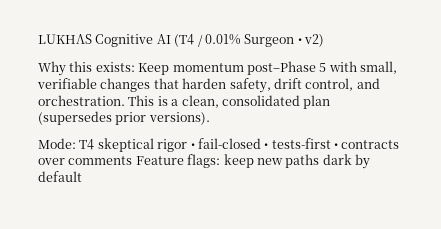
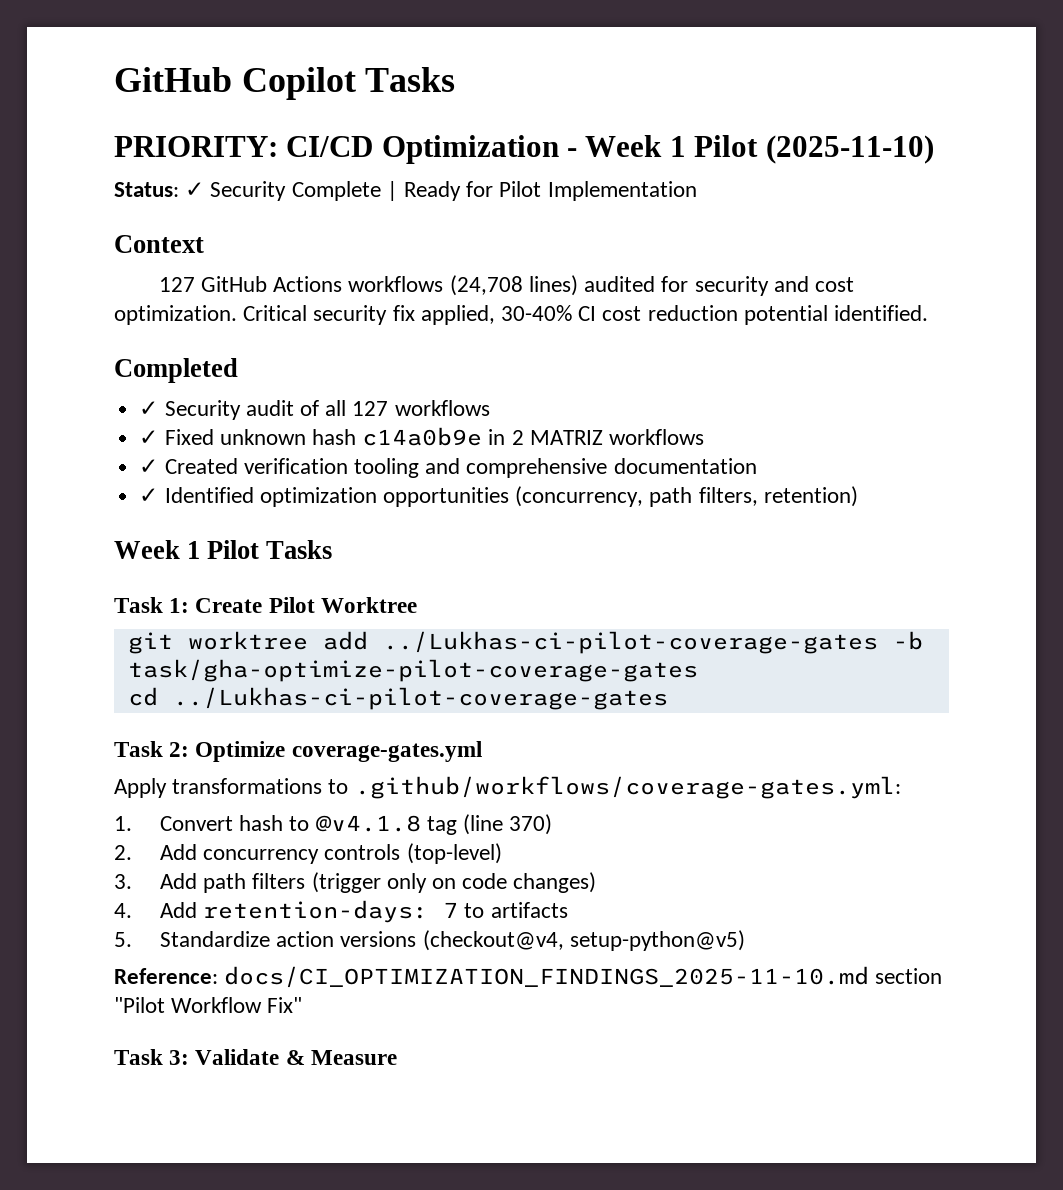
[38,34,324,47] [38,61,397,76] [37,78,380,93] [38,95,331,109] [38,111,210,125] [38,138,400,152] [38,154,370,169] [38,171,82,182] LUKHΛS Cognitive AI (T4 / 0.01% Surgeon • v2) // Why this exists: Keep momentum post–Phase 5 with small, verifiable changes that harden safety, drift control, and orchestration. This is a clean, consolidated plan (supersedes prior versions). // Mode: T4 skeptical rigor • fail-closed • tests-first • contracts over comments Feature flags: keep new paths dark by default -> [114,67,456,100] [114,135,934,164] [114,181,697,201] [114,235,204,253] [158,275,854,296] [114,305,929,325] [114,358,238,383] [139,400,490,420] [139,427,704,446] [139,458,757,478] [139,486,858,507] [114,540,333,559] [114,597,417,613] [127,631,923,654] [127,659,698,682] [127,687,668,710] [114,741,482,762] [114,776,901,799] [114,814,553,835] [114,843,502,864] [114,872,597,893] [114,900,568,923] [114,930,745,951] [114,966,943,988] [114,997,303,1013] [114,1049,397,1065] GitHub Copilot Tasks // PRIORITY: CI/CD Optimization - Week 1 Pilot (2025-11-10) // Status: ✓ Security Complete | Ready for Pilot Implementation // Context // 127 GitHub Actions workflows (24,708 lines) audited for security and cost optimization. Critical security fix applied, 30-40% CI cost reduction potential identified. // Completed // ✓ Security audit of all 127 workflows // ✓ Fixed unknown hash c14a0b9e in 2 MATRIZ workflows // ✓ Created verification tooling and comprehensive documentation // ✓ Identified optimization opportunities (concurrency, path filters, retention) // Week 1 Pilot Tasks // Task 1: Create Pilot Worktree // git worktree add ../Lukhas-ci-pilot-coverage-gates -b task/gha-optimize-pilot-coverage-gates // cd ../Lukhas-ci-pilot-coverage-gates // Task 2: Optimize coverage-gates.yml // Apply transformations to .github/workflows/coverage-gates.yml: // 1. Convert hash to @v4.1.8 tag (line 370) // 2. Add concurrency controls (top-level) // 3. Add path filters (trigger only on code changes) // 4. Add retention-days: 7 to artifacts // 5. Standardize action versions (checkout@v4, setup-python@v5) // Reference: docs/CI_OPTIMIZATION_FINDINGS_2025-11-10.md section "Pilot Workflow Fix" // Task 3: Validate & Measure

